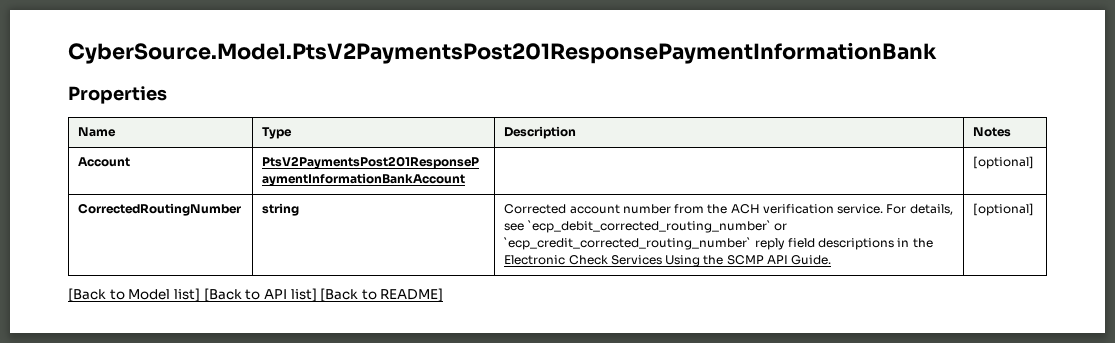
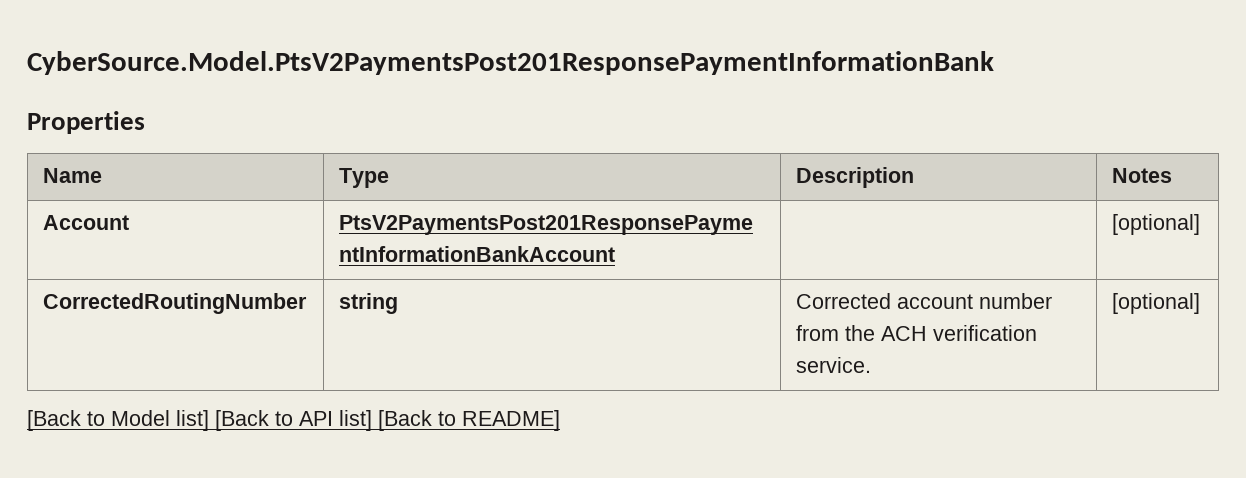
[886,204,953,215] [504,220,787,233] [504,237,933,250] [504,255,832,267] For details, see `ecp_debit_corrected_routing_number` or `ecp_credit_corrected_routing_number` reply field descriptions in the Electronic Check Services Using the SCMP API Guide. -> (872, 365) none

